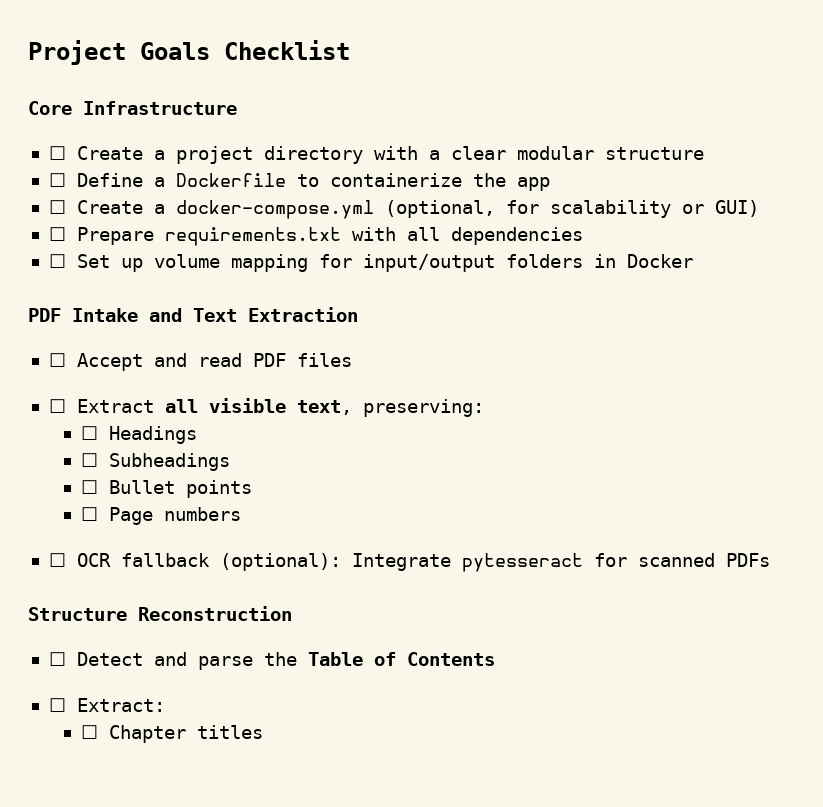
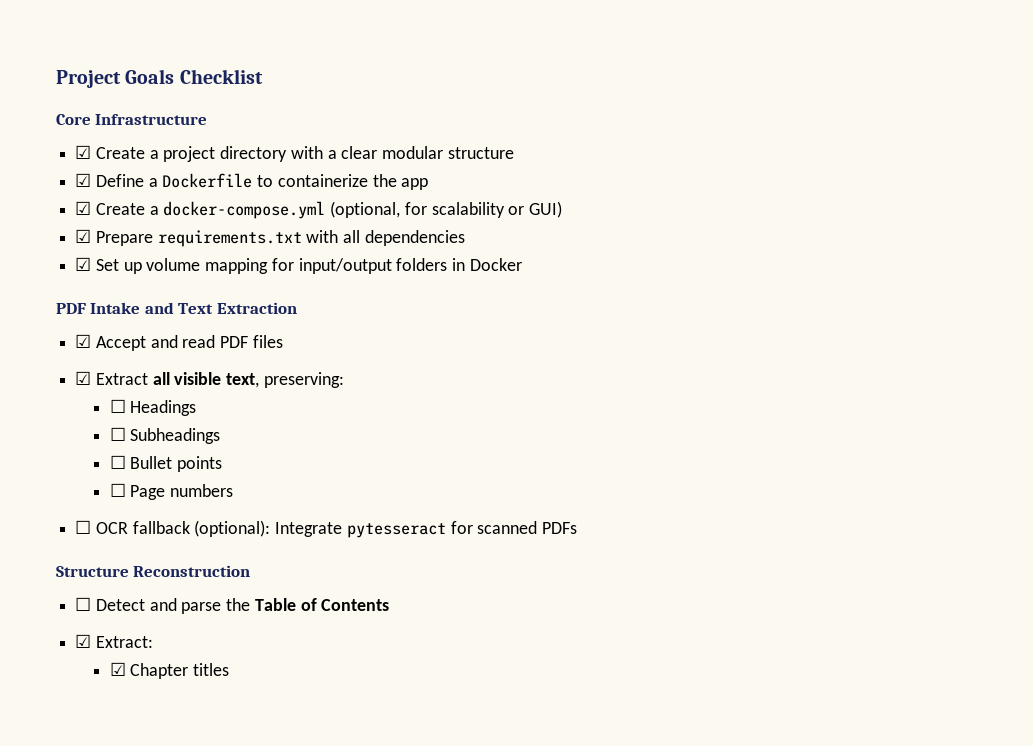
[48,146,66,160] ☐ -> [75,145,92,159] ☑
[48,173,66,187] ☐ -> [75,173,92,187] ☑
[48,200,66,214] ☐ -> [75,201,92,215] ☑
[48,227,66,241] ☐ -> [75,229,92,243] ☑
[48,254,66,268] ☐ -> [75,257,92,271] ☑
[48,353,66,367] ☐ -> [75,334,92,348] ☑
[48,399,66,413] ☐ -> [75,371,92,385] ☑
[48,698,66,712] ☐ -> [75,634,92,648] ☑
[81,725,99,739] ☐ -> [109,662,126,676] ☑

